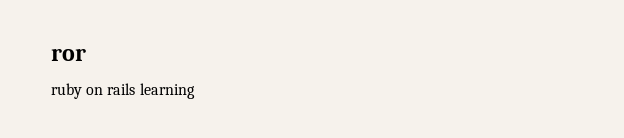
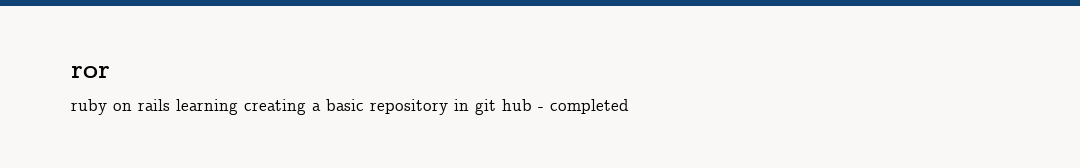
(195, 91) none -> [244,99,629,115] creating a basic repository in git hub - completed

